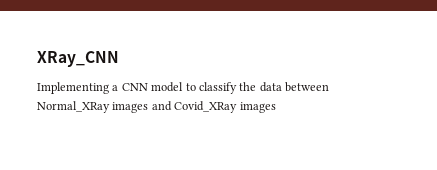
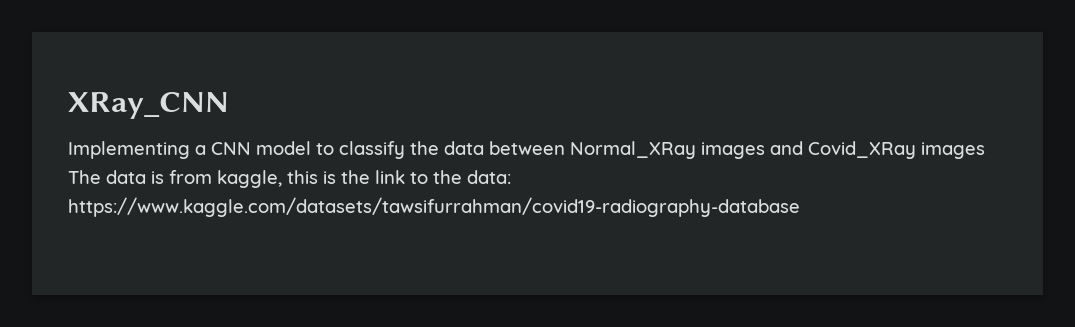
(276, 107) none -> [68,170,511,188] [68,197,800,217] The data is from kaggle, this is the link to the data: https://www.kaggle.com/datasets/tawsifurrahman/covid19-radiography-database

